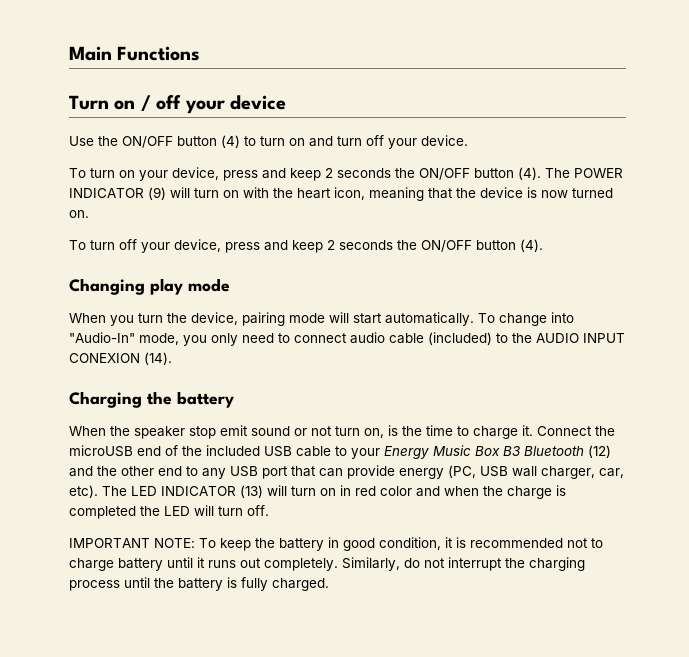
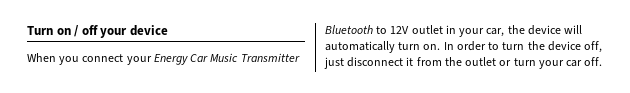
[69,46,201,61] Main Functions // -> (27, 30) none
[69,135,468,149] [69,167,623,181] [69,187,613,201] [69,210,89,218] [69,239,543,253] [69,278,230,295] [69,312,574,326] [69,332,625,346] [69,352,172,365] [69,391,234,408] [69,425,615,439] [69,445,611,459] [69,465,624,479] [69,485,566,499] [69,505,269,519] [69,537,603,551] [69,557,585,571] [69,577,329,591] Use the ON/OFF button (4) to turn on and turn off your device. // To turn on your device, press and keep 2 seconds the ON/OFF button (4). The POWER INDICATOR (9) will turn on with the heart icon, meaning that the device is now turned on. // To turn off your device, press and keep 2 seconds the ON/OFF button (4). // Changing play mode // When you turn the device, pairing mode will start automatically. To change into "Audio-In" mode, you only need to connect audio cable (included) to the AUDIO INPUT CONEXION (14). // Charging the battery // When the speaker stop emit sound or not turn on, is the time to charge it. Connect the microUSB end of the included USB cable to your Energy Music Box B3 Bluetooth (12) and the other end to any USB port that can provide energy (PC, USB wall charger, car, etc). The LED INDICATOR (13) will turn on in red color and when the charge is completed the LED will turn off. // IMPORTANT NOTE: To keep the battery in good condition, it is recommended not to charge battery until it runs out completely. Similarly, do not interrupt the charging process until the battery is fully charged. -> [27,53,300,65] [325,25,583,37] [325,41,603,53] [324,57,603,69] When you connect your Energy Car Music Transmitter Bluetooth to 12V outlet in your car, the device will automatically turn on. In order to turn the device off, just disconnect it from the outlet or turn your car off.

